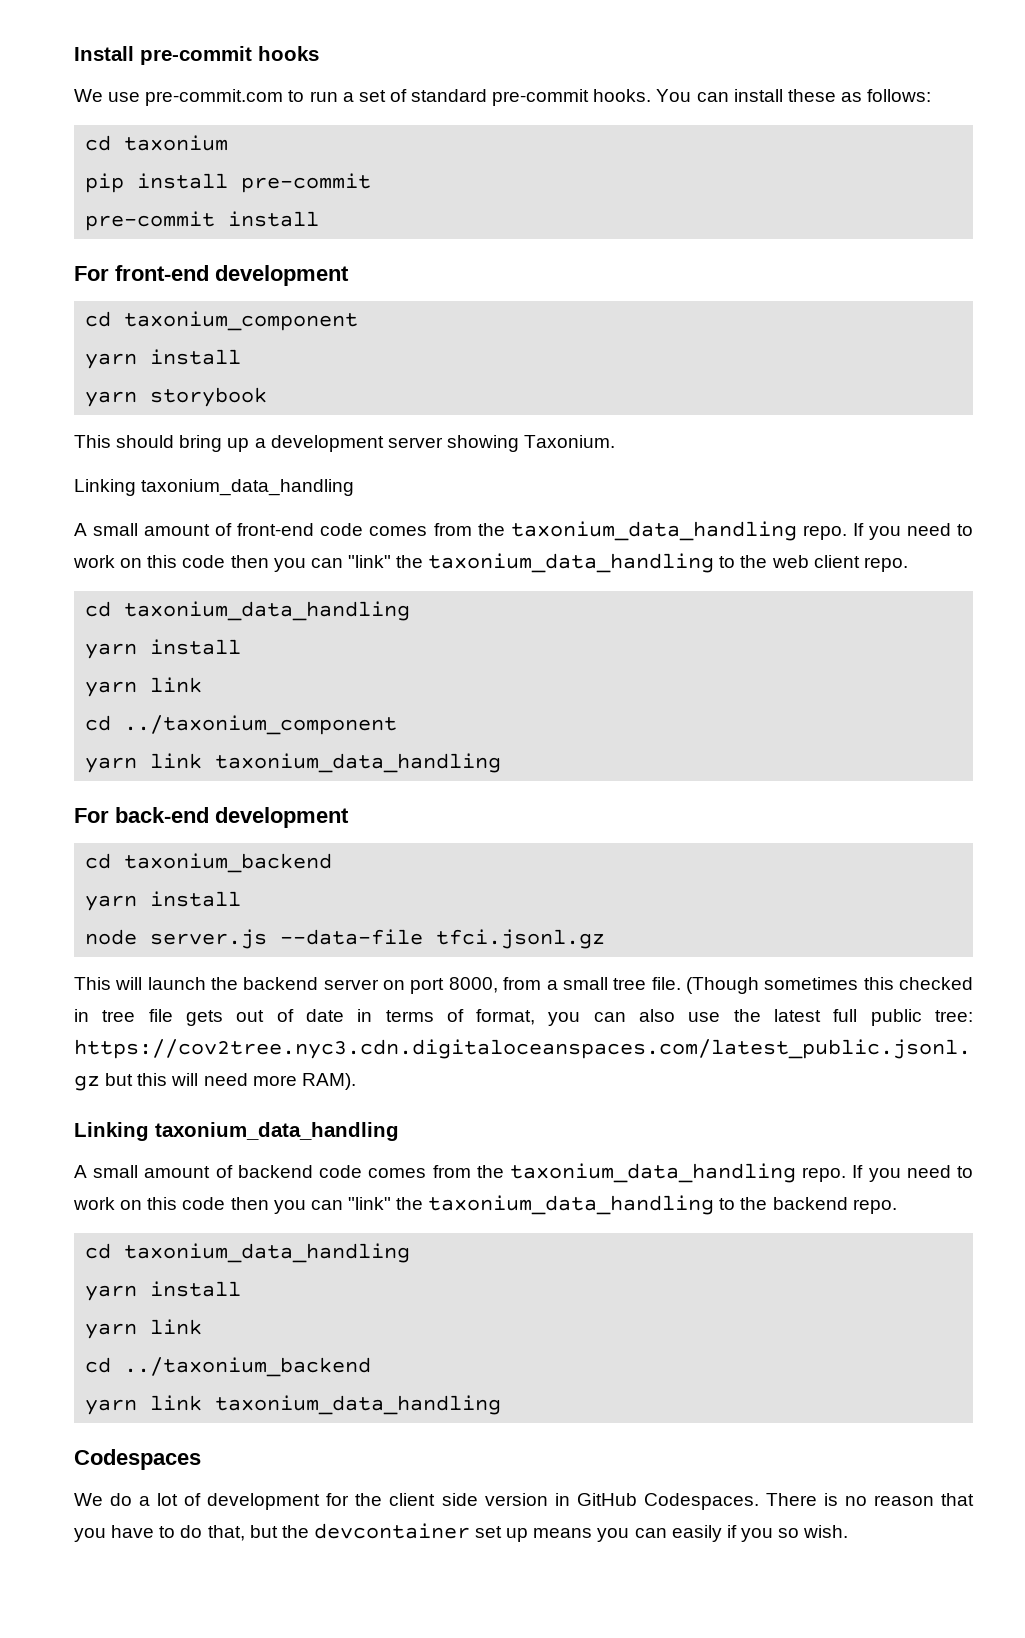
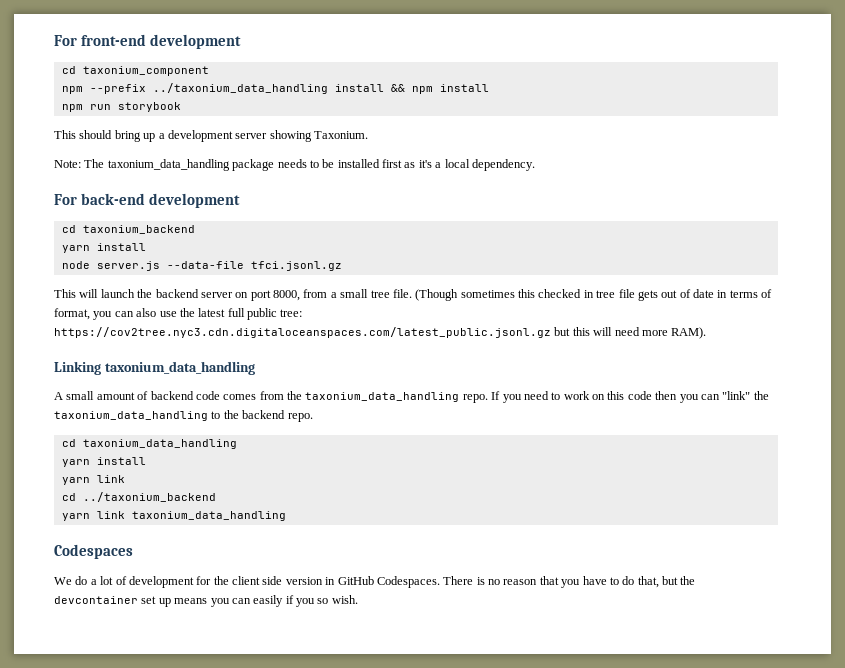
[74,46,319,65] [74,89,932,106] [85,135,229,151] [85,173,372,193] [85,211,320,231] Install pre-commit hooks // We use pre-commit.com to run a set of standard pre-commit hooks. You can install these as follows: // cd taxonium // pip install pre-commit // pre-commit install // -> (54, 40) none
[85,349,242,369] [85,391,138,407] yarn install // yarn -> [61,83,489,94] [61,104,111,112] npm --prefix ../taxonium_data_handling install && npm install // npm run
[74,479,355,496] [74,521,973,541] [73,553,908,573] [85,601,411,621] [85,639,242,659] [85,677,203,697] [85,715,398,735] [85,753,502,773] Linking taxonium_data_handling // A small amount of front-end code comes from the taxonium_data_handling repo. If you need to work on this code then you can "link" the taxonium_data_handling to the web client repo. // cd taxonium_data_handling // yarn install // yarn link // cd ../taxonium_component // yarn link taxonium_data_handling -> [54,159,535,171] Note: The taxonium_data_handling package needs to be installed first as it's a local dependency.

